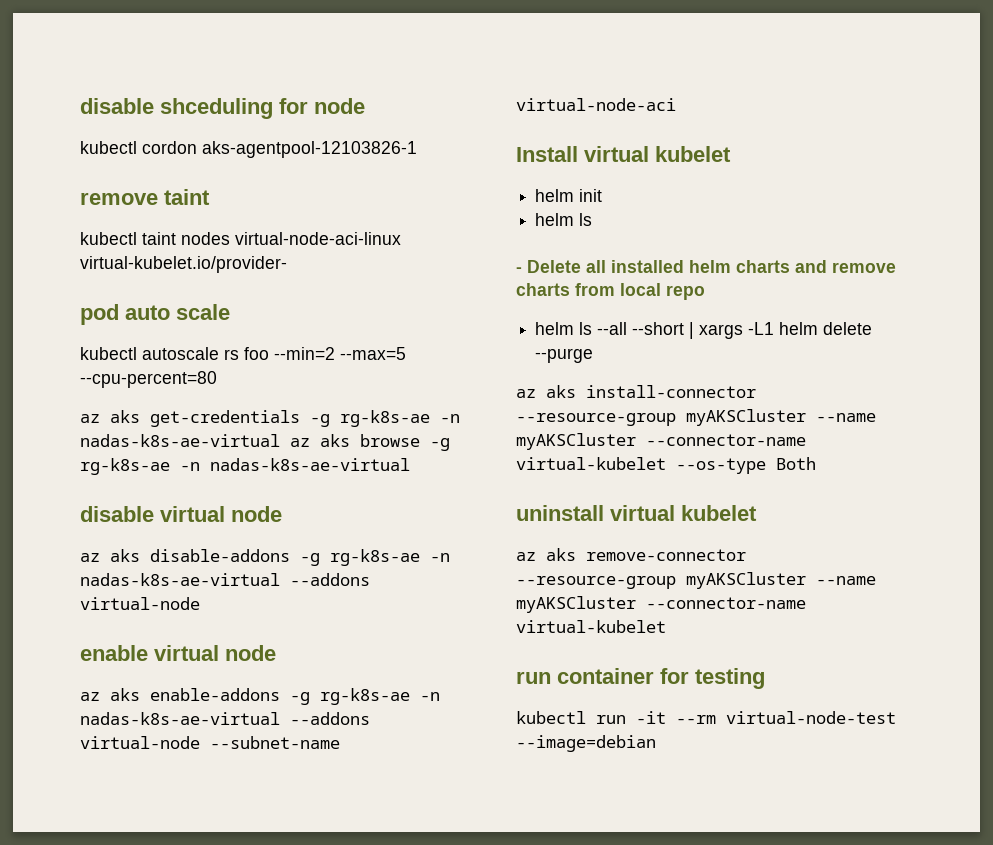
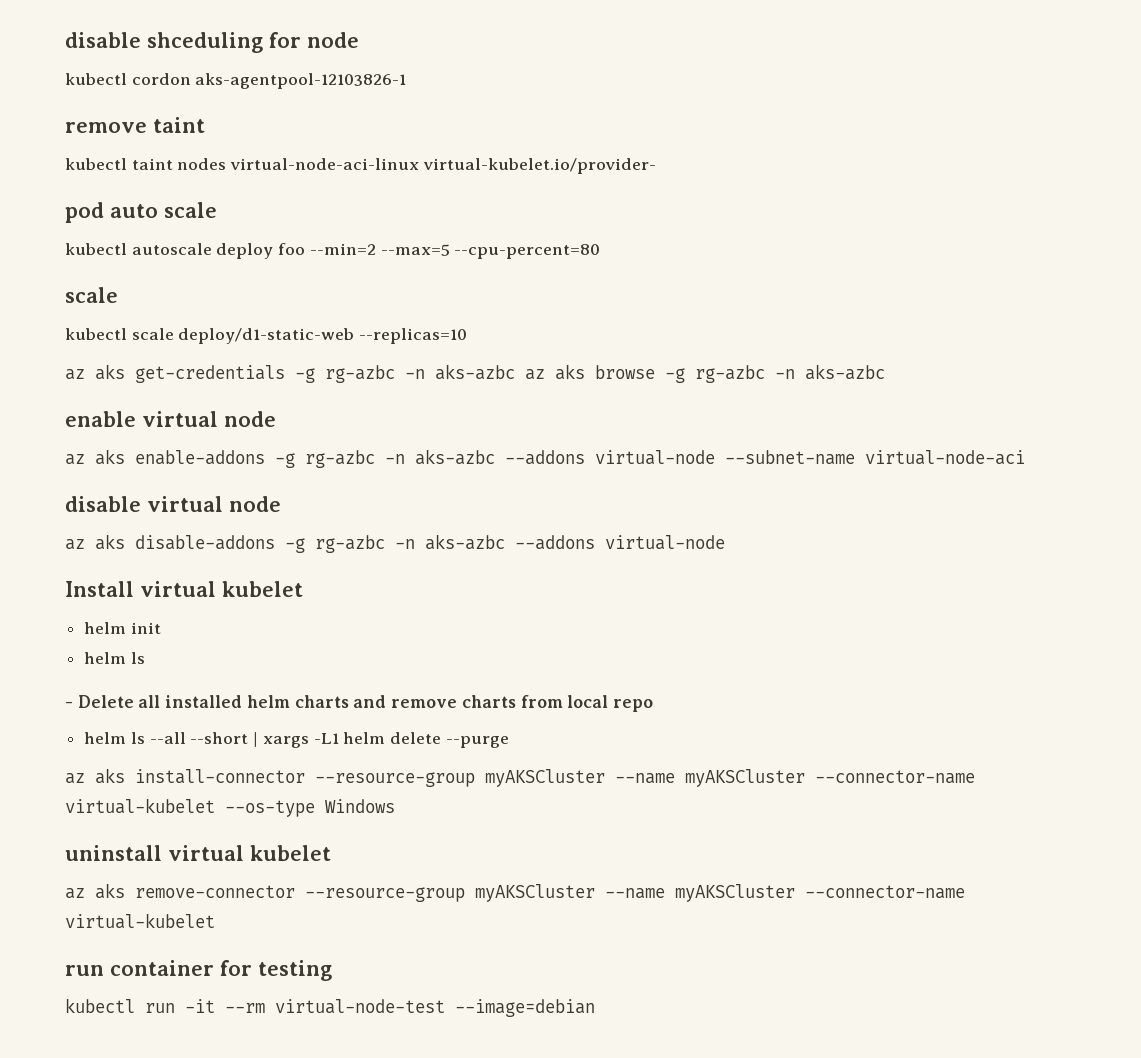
[224,349,239,360] rs -> [216,243,274,259] deploy
(217, 379) none -> [65,287,118,303] [65,328,468,344] // scale // kubectl scale deploy/d1-static-web --replicas=10
[340,410,460,427] [80,434,280,447] rg-k8s-ae -n nadas-k8s-ae-virtual -> [325,364,515,383] rg-azbc -n aks-azbc
[80,458,410,475] rg-k8s-ae -n nadas-k8s-ae-virtual -> [695,364,885,383] [65,411,276,427] [65,449,1025,468] rg-azbc -n aks-azbc // enable virtual node // az aks enable-addons -g rg-azbc -n aks-azbc --addons virtual-node --subnet-name virtual-node-aci
[330,549,450,566] [80,573,370,586] [80,597,200,610] [80,645,276,661] [80,688,440,705] [80,712,370,725] [80,736,340,749] [516,98,676,111] rg-k8s-ae -n nadas-k8s-ae-virtual --addons virtual-node // enable virtual node // az aks enable-addons -g rg-k8s-ae -n nadas-k8s-ae-virtual --addons virtual-node --subnet-name virtual-node-aci -> [315,534,725,553] rg-azbc -n aks-azbc --addons virtual-node
[776,457,816,470] Both -> [325,799,395,813] Windows

